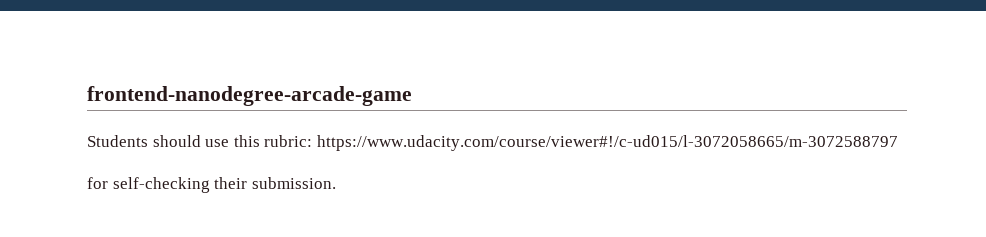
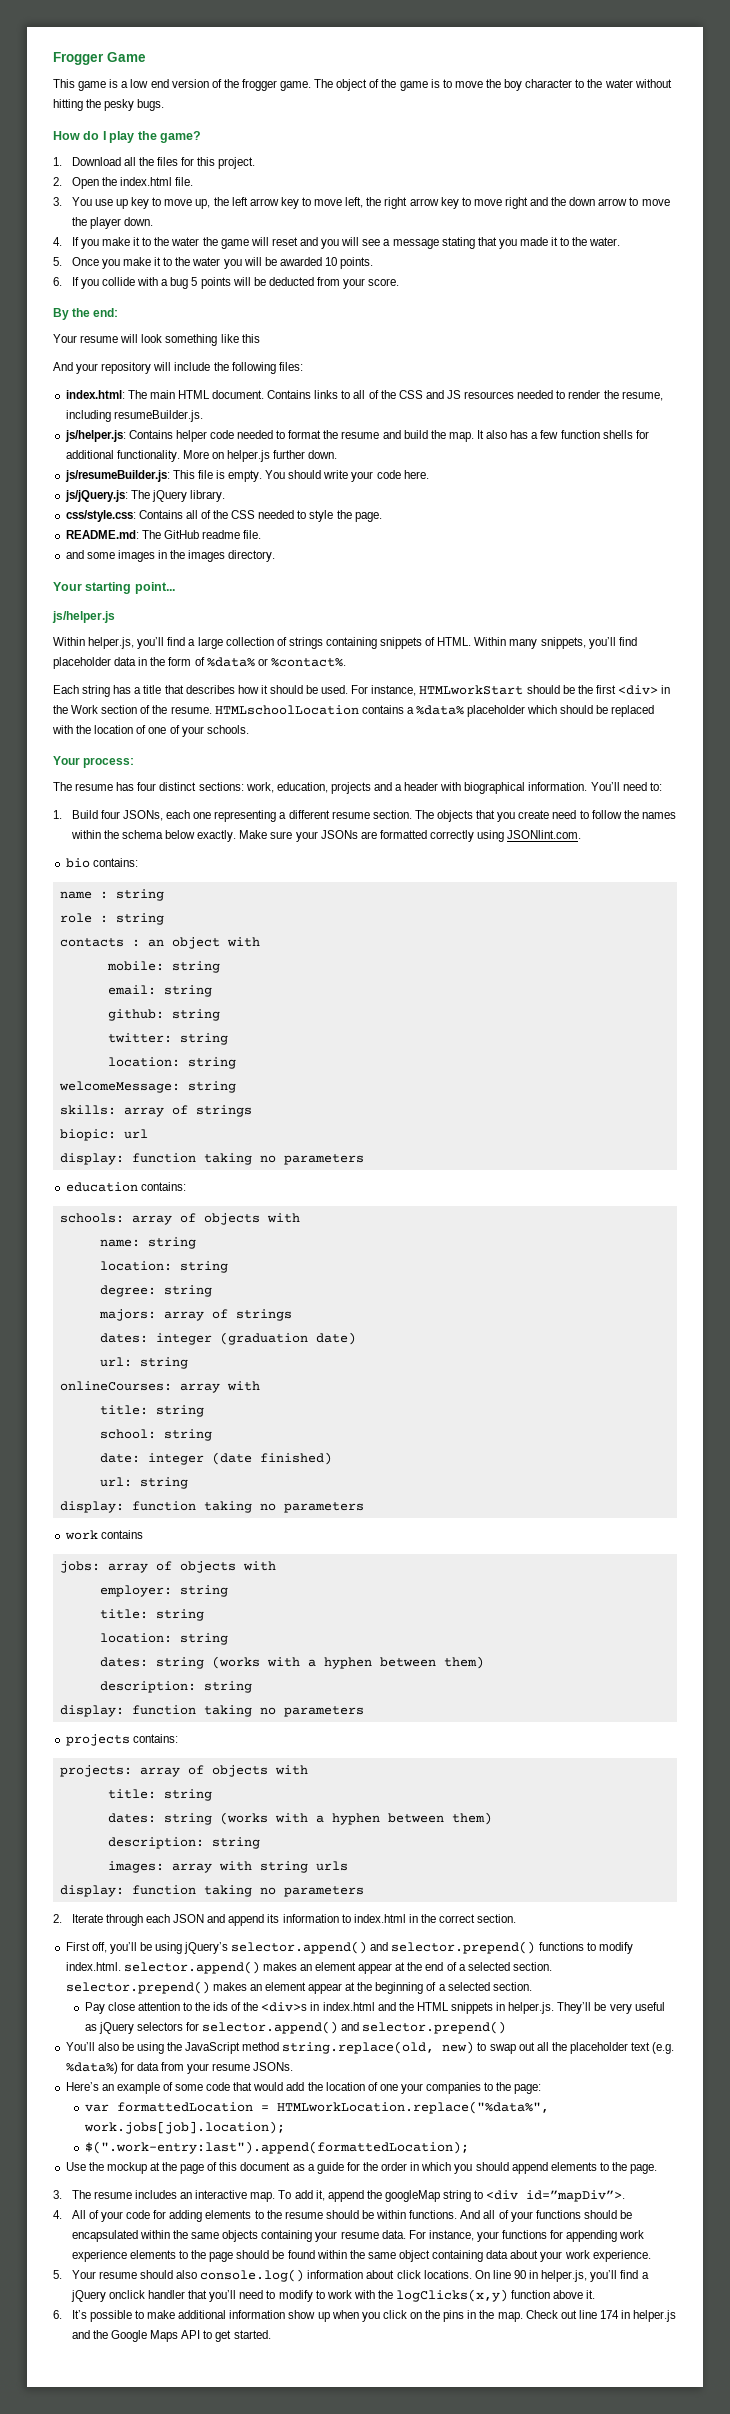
[87,86,412,106] [87,135,898,151] [87,177,336,193] frontend-nanodegree-arcade-game // Students should use this rubric: https://www.udacity.com/course/viewer#!/c-ud015/l-3072058665/m-3072588797 // for self-checking their submission. -> [53,52,146,65] [53,79,672,91] [53,99,165,111] [53,131,201,143] [53,157,256,169] [53,177,194,189] [53,197,670,209] [71,217,154,229] [53,237,621,249] [53,257,374,269] [53,277,400,289] [53,308,119,320] [53,334,260,346] [53,362,303,374] [65,390,663,401] [65,410,203,422] [64,430,649,442] [65,450,338,462] [64,470,429,482] [64,490,225,502] [65,510,382,522] [65,530,262,539] [65,550,276,562] [53,582,175,594] [52,611,115,623] [53,637,637,649] [53,657,346,669] [53,685,671,697] [53,705,655,717] [52,725,249,737] [53,756,135,768] [53,782,662,794] [53,810,676,822] [70,830,582,842] [65,858,138,868] [59,889,164,901] [59,913,164,925] [59,937,260,949] [106,961,220,973] [107,985,212,997] [107,1009,220,1021] [107,1033,228,1045] [107,1057,236,1069] [58,1081,236,1093] [59,1105,252,1117] [59,1129,148,1141] [59,1153,364,1165] [65,1182,186,1192] [59,1213,300,1225] [99,1237,196,1249] [99,1261,228,1273] [99,1285,212,1297] [98,1309,292,1321] [99,1332,356,1345] [99,1357,188,1369] [59,1381,260,1393] [99,1405,204,1417] [99,1429,212,1441] [99,1452,332,1465] [99,1477,188,1489] [59,1501,364,1513] [64,1530,143,1540] [59,1561,276,1573] [99,1585,228,1597] [99,1609,204,1621] [99,1633,228,1645] [99,1656,484,1669] [99,1681,252,1693] [59,1705,364,1717] [65,1734,178,1746] [59,1765,308,1777] [107,1789,212,1801] [107,1812,492,1825] [107,1837,260,1849] [107,1861,348,1873] [59,1885,364,1897] [53,1914,517,1926] [65,1941,633,1954] [65,1961,552,1974] [65,1981,532,1994] [84,2002,665,2014] [84,2021,507,2034] [65,2041,675,2054] [65,2062,294,2074] [65,2082,542,2094] [84,2101,549,2114] [83,2121,285,2134] [84,2141,469,2154] [65,2162,658,2174] [53,2190,626,2202] [53,2210,632,2222] [71,2230,645,2242] [71,2250,651,2262] [53,2269,649,2282] [70,2289,596,2302] [53,2310,677,2322] [71,2330,271,2342] Frogger Game // This game is a low end version of the frogger game. The object of the game is to move the boy character to the water without hitting the pesky bugs. // How do I play the game? // 1. Download all the files for this project. // 2. Open the index.html file. // 3. You use up key to move up, the left arrow key to move left, the right arrow key to move right and the down arrow to move the player down. // 4. If you make it to the water the game will reset and you will see a message stating that you made it to the water. // 5. Once you make it to the water you will be awarded 10 points. // 6. If you collide with a bug 5 points will be deducted from your score. // By the end: // Your resume will look something like this // And your repository will include the following files: // index.html: The main HTML document. Contains links to all of the CSS and JS resources needed to render the resume, including resumeBuilder.js. // js/helper.js: Contains helper code needed to format the resume and build the map. It also has a few function shells for additional functionality. More on helper.js further down. // js/resumeBuilder.js: This file is empty. You should write your code here. // js/jQuery.js: The jQuery library. // css/style.css: Contains all of the CSS needed to style the page. // README.md: The GitHub readme file. // and some images in the images directory. // Your starting point... // js/helper.js // Within helper.js, you’ll find a large collection of strings containing snippets of HTML. Within many snippets, you’ll find placeholder data in the form of %data% or %contact%. // Each string has a title that describes how it should be used. For instance, HTMLworkStart should be the first <div> in the Work section of the resume. HTMLschoolLocation contains a %data% placeholder which should be replaced with the location of one of your schools. // Your process: // The resume has four distinct sections: work, education, projects and a header with biographical information. You’ll need to: // 1. Build four JSONs, each one representing a different resume section. The objects that you create need to follow the names within the schema below exactly. Make sure your JSONs are formatted correctly using JSONlint.com. // bio contains: // name : string // role : string // contacts : an object with // mobile: string // email: string // github: string // twitter: string // location: string // welcomeMessage: string // skills: array of strings // biopic: url // display: function taking no parameters // education contains: // schools: array of objects with // name: string // location: string // degree: string // majors: array of strings // dates: integer (graduation date) // url: string // onlineCourses: array with // title: string // school: string // date: integer (date finished) // url: string // display: function taking no parameters // work contains // jobs: array of objects with // employer: string // title: string // location: string // dates: string (works with a hyphen between them) // description: string // display: function taking no parameters // projects contains: // projects: array of objects with // title: string // dates: string (works with a hyphen between them) // description: string // images: array with string urls // display: function taking no parameters // 2. Iterate through each JSON and append its information to index.html in the correct section. // First off, you’ll be using jQuery’s selector.append() and selector.prepend() functions to modify index.html. selector.append() makes an element appear at the end of a selected section. selector.prepend() makes an element appear at the beginning of a selected section. // Pay close attention to the ids of the <div>s in index.html and the HTML snippets in helper.js. They’ll be very useful as jQuery selectors for selector.append() and selector.prepend() // You’ll also be using the JavaScript method string.replace(old, new) to swap out all the placeholder text (e.g. %data%) for data from your resume JSONs. // Here’s an example of some code that would add the location of one your companies to the page: // var formattedLocation = HTMLworkLocation.replace("%data%", work.jobs[job].location); // $(".work-entry:last").append(formattedLocation); // Use the mockup at the page of this document as a guide for the order in which you should append elements to the page. // 3. The resume includes an interactive map. To add it, append the googleMap string to <div id=”mapDiv”>. // 4. All of your code for adding elements to the resume should be within functions. And all of your functions should be encapsulated within the same objects containing your resume data. For instance, your functions for appending work experience elements to the page should be found within the same object containing data about your work experience. // 5. Your resume should also console.log() information about click locations. On line 90 in helper.js, you’ll find a jQuery onclick handler that you’ll need to modify to work with the logClicks(x,y) function above it. // 6. It’s possible to make additional information show up when you click on the pins in the map. Check out line 174 in helper.js and the Google Maps API to get started.

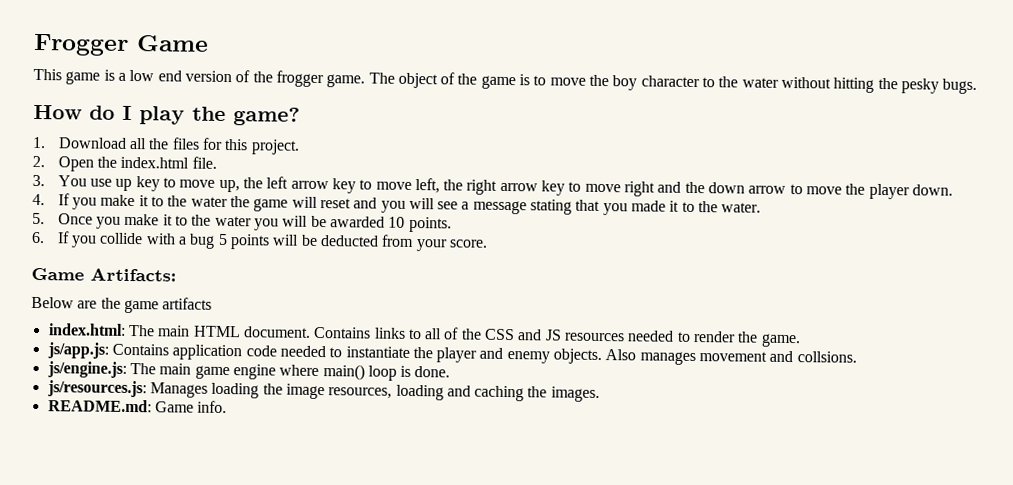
[53,308,119,320] [53,334,260,346] [53,362,303,374] By the end: // Your resume will look something like this // And your repository will include the following files: -> [31,267,177,282] [31,296,213,314] Game Artifacts: // Below are the game artifacts
[621,391,663,401] [65,410,203,422] [64,430,649,442] [65,450,338,462] [64,470,429,482] [64,490,225,502] [65,510,382,522] [65,530,262,539] [65,550,276,562] [53,582,175,594] [52,611,115,623] [53,637,637,649] [53,657,346,669] [53,685,671,697] [53,705,655,717] [52,725,249,737] [53,756,135,768] [53,782,662,794] [53,810,676,822] [70,830,582,842] [65,858,138,868] [59,889,164,901] [59,913,164,925] [59,937,260,949] [106,961,220,973] [107,985,212,997] [107,1009,220,1021] [107,1033,228,1045] [107,1057,236,1069] [58,1081,236,1093] [59,1105,252,1117] [59,1129,148,1141] [59,1153,364,1165] [65,1182,186,1192] [59,1213,300,1225] [99,1237,196,1249] [99,1261,228,1273] [99,1285,212,1297] [98,1309,292,1321] [99,1332,356,1345] [99,1357,188,1369] [59,1381,260,1393] [99,1405,204,1417] [99,1429,212,1441] [99,1452,332,1465] [99,1477,188,1489] [59,1501,364,1513] [64,1530,143,1540] [59,1561,276,1573] [99,1585,228,1597] [99,1609,204,1621] [99,1633,228,1645] [99,1656,484,1669] [99,1681,252,1693] [59,1705,364,1717] [65,1734,178,1746] [59,1765,308,1777] [107,1789,212,1801] [107,1812,492,1825] [107,1837,260,1849] [107,1861,348,1873] [59,1885,364,1897] [53,1914,517,1926] [65,1941,633,1954] [65,1961,552,1974] [65,1981,532,1994] [84,2002,665,2014] [84,2021,507,2034] [65,2041,675,2054] [65,2062,294,2074] [65,2082,542,2094] [84,2101,549,2114] [83,2121,285,2134] [84,2141,469,2154] [65,2162,658,2174] [53,2190,626,2202] [53,2210,632,2222] [71,2230,645,2242] [71,2250,651,2262] [53,2269,649,2282] [70,2289,596,2302] [53,2310,677,2322] [71,2330,271,2342] resume, including resumeBuilder.js. // js/helper.js: Contains helper code needed to format the resume and build the map. It also has a few function shells for additional functionality. More on helper.js further down. // js/resumeBuilder.js: This file is empty. You should write your code here. // js/jQuery.js: The jQuery library. // css/style.css: Contains all of the CSS needed to style the page. // README.md: The GitHub readme file. // and some images in the images directory. // Your starting point... // js/helper.js // Within helper.js, you’ll find a large collection of strings containing snippets of HTML. Within many snippets, you’ll find placeholder data in the form of %data% or %contact%. // Each string has a title that describes how it should be used. For instance, HTMLworkStart should be the first <div> in the Work section of the resume. HTMLschoolLocation contains a %data% placeholder which should be replaced with the location of one of your schools. // Your process: // The resume has four distinct sections: work, education, projects and a header with biographical information. You’ll need to: // 1. Build four JSONs, each one representing a different resume section. The objects that you create need to follow the names within the schema below exactly. Make sure your JSONs are formatted correctly using JSONlint.com. // bio contains: // name : string // role : string // contacts : an object with // mobile: string // email: string // github: string // twitter: string // location: string // welcomeMessage: string // skills: array of strings // biopic: url // display: function taking no parameters // education contains: // schools: array of objects with // name: string // location: string // degree: string // majors: array of strings // dates: integer (graduation date) // url: string // onlineCourses: array with // title: string // school: string // date: integer (date finished) // url: string // display: function taking no parameters // work contains // jobs: array of objects with // employer: string // title: string // location: string // dates: string (works with a hyphen between them) // description: string // display: function taking no parameters // projects contains: // projects: array of objects with // title: string // dates: string (works with a hyphen between them) // description: string // images: array with string urls // display: function taking no parameters // 2. Iterate through each JSON and append its information to index.html in the correct section. // First off, you’ll be using jQuery’s selector.append() and selector.prepend() functions to modify index.html. selector.append() makes an element appear at the end of a selected section. selector.prepend() makes an element appear at the beginning of a selected section. // Pay close attention to the ids of the <div>s in index.html and the HTML snippets in helper.js. They’ll be very useful as jQuery selectors for selector.append() and selector.prepend() // You’ll also be using the JavaScript method string.replace(old, new) to swap out all the placeholder text (e.g. %data%) for data from your resume JSONs. // Here’s an example of some code that would add the location of one your companies to the page: // var formattedLocation = HTMLworkLocation.replace("%data%", work.jobs[job].location); // $(".work-entry:last").append(formattedLocation); // Use the mockup at the page of this document as a guide for the order in which you should append elements to the page. // 3. The resume includes an interactive map. To add it, append the googleMap string to <div id=”mapDiv”>. // 4. All of your code for adding elements to the resume should be within functions. And all of your functions should be encapsulated within the same objects containing your resume data. For instance, your functions for appending work experience elements to the page should be found within the same object containing data about your work experience. // 5. Your resume should also console.log() information about click locations. On line 90 in helper.js, you’ll find a jQuery onclick handler that you’ll need to modify to work with the logClicks(x,y) function above it. // 6. It’s possible to make additional information show up when you click on the pins in the map. Check out line 174 in helper.js and the Google Maps API to get started. -> [760,333,801,348] [46,342,857,366] [46,361,451,381] [46,380,600,402] [47,399,228,414] game. // js/app.js: Contains application code needed to instantiate the player and enemy objects. Also manages movement and collsions. // js/engine.js: The main game engine where main() loop is done. // js/resources.js: Manages loading the image resources, loading and caching the images. // README.md: Game info.

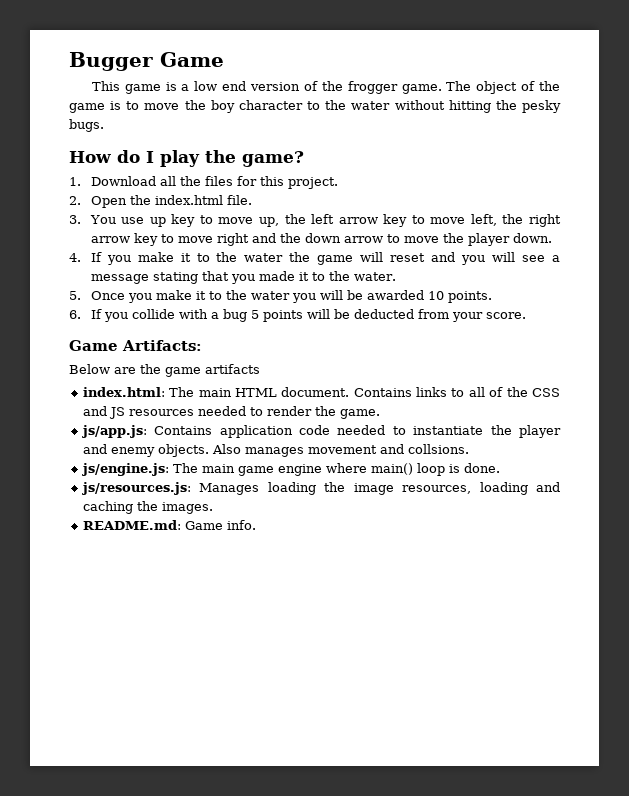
[33,33,129,56] Frogger -> [69,52,153,71] Bugger

